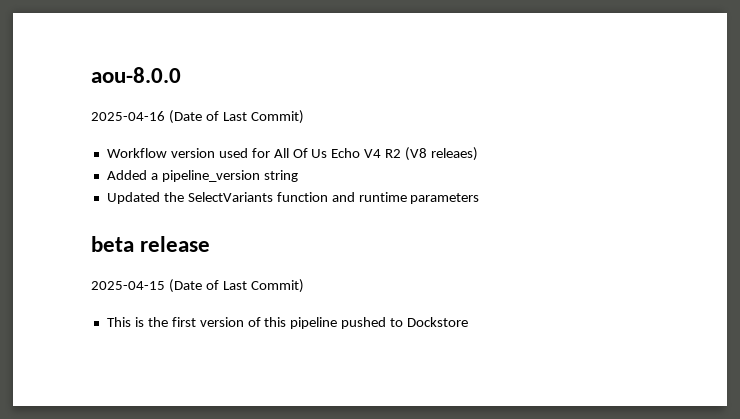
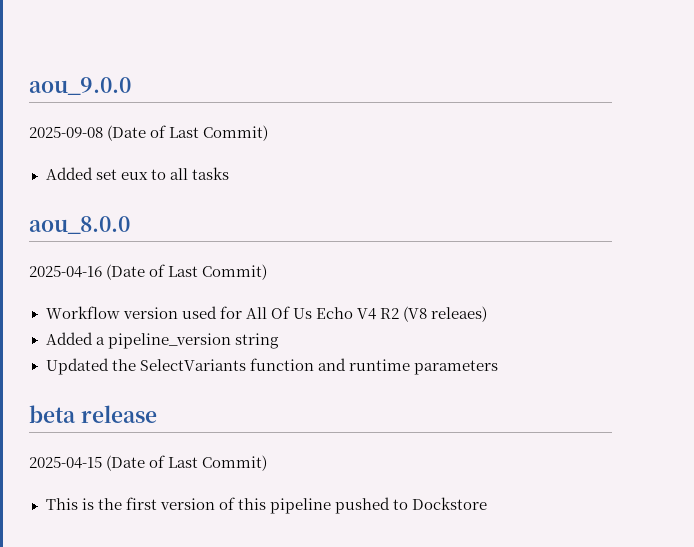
[91,67,181,83] aou-8.0.0 -> [29,77,131,95] [29,125,269,141] [45,167,229,180] [29,216,130,234] aou_9.0.0 // 2025-09-08 (Date of Last Commit) // Added set eux to all tasks // aou_8.0.0

